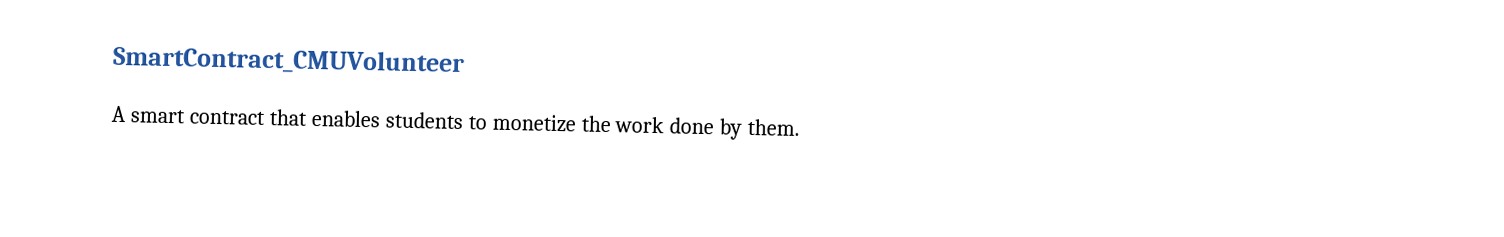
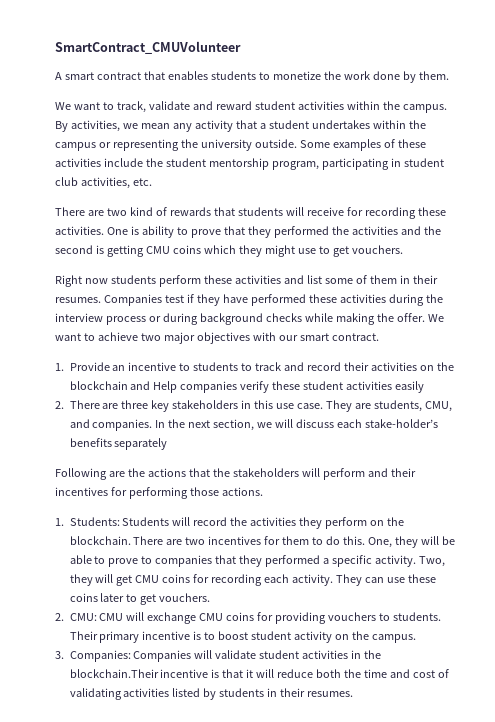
(801, 127) none -> [55,101,447,113] [55,120,426,132] [55,139,426,151] [55,158,444,170] [55,177,152,189] [55,207,446,219] [55,226,441,238] [55,245,403,257] [55,275,438,287] [55,294,443,306] [55,313,444,325] [55,332,379,344] [55,362,455,371] [69,381,425,393] [55,400,453,412] [69,419,439,431] [69,438,168,450] [55,468,416,480] [55,487,263,499] [55,517,405,529] [69,536,456,548] [69,555,446,567] [69,574,437,586] [69,593,211,605] [55,612,442,624] [69,631,417,643] [55,650,382,662] [69,669,450,678] [69,688,354,700] // We want to track, validate and reward student activities within the campus. By activities, we mean any activity that a student undertakes within the campus or representing the university outside. Some examples of these activities include the student mentorship program, participating in student club activities, etc. // There are two kind of rewards that students will receive for recording these activities. One is ability to prove that they performed the activities and the second is getting CMU coins which they might use to get vouchers. // Right now students perform these activities and list some of them in their resumes. Companies test if they have performed these activities during the interview process or during background checks while making the offer. We want to achieve two major objectives with our smart contract. // 1. Provide an incentive to students to track and record their activities on the blockchain and Help companies verify these student activities easily // 2. There are three key stakeholders in this use case. They are students, CMU, and companies. In the next section, we will discuss each stake-holder’s benefits separately // Following are the actions that the stakeholders will perform and their incentives for performing those actions. // 1. Students: Students will record the activities they perform on the blockchain. There are two incentives for them to do this. One, they will be able to prove to companies that they performed a specific activity. Two, they will get CMU coins for recording each activity. They can use these coins later to get vouchers. // 2. CMU: CMU will exchange CMU coins for providing vouchers to students. Their primary incentive is to boost student activity on the campus. // 3. Companies: Companies will validate student activities in the blockchain.Their incentive is that it will reduce both the time and cost of validating activities listed by students in their resumes.

